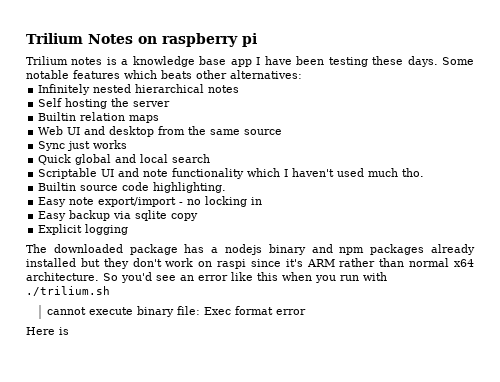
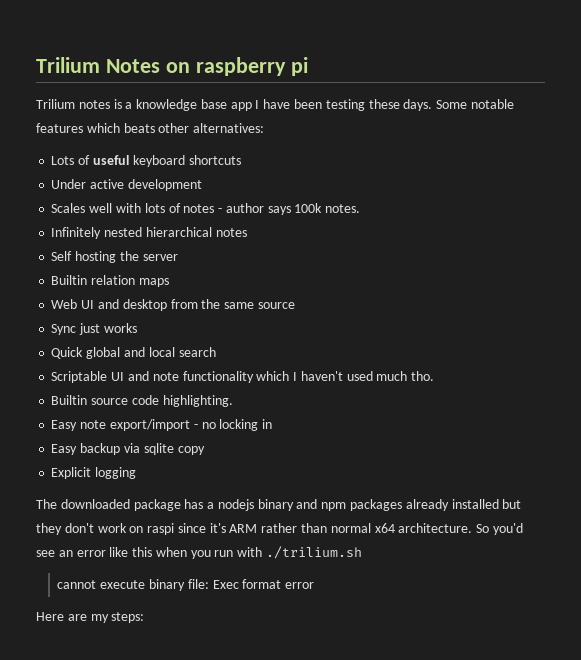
(302, 74) none -> [51,155,241,167] [51,179,202,191] [51,203,361,215] // Lots of useful keyboard shortcuts // Under active development // Scales well with lots of notes - author says 100k notes.
[59,327,69,335] is -> [67,612,145,623] are my steps:

